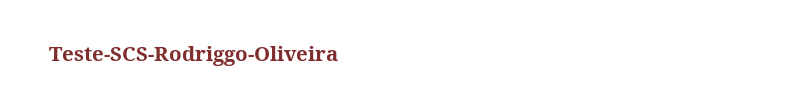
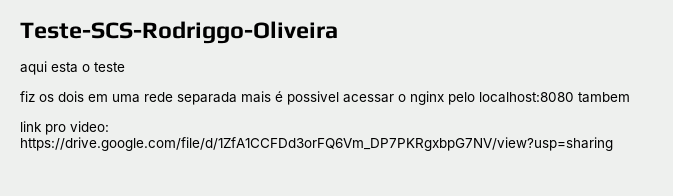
(338, 56) none -> [20,61,125,75] [20,91,630,105] [20,121,109,135] [20,137,613,151] // aqui esta o teste // fiz os dois em uma rede separada mais é possivel acessar o nginx pelo localhost:8080 tambem // link pro video: https://drive.google.com/file/d/1ZfA1CCFDd3orFQ6Vm_DP7PKRgxbpG7NV/view?usp=sharing

